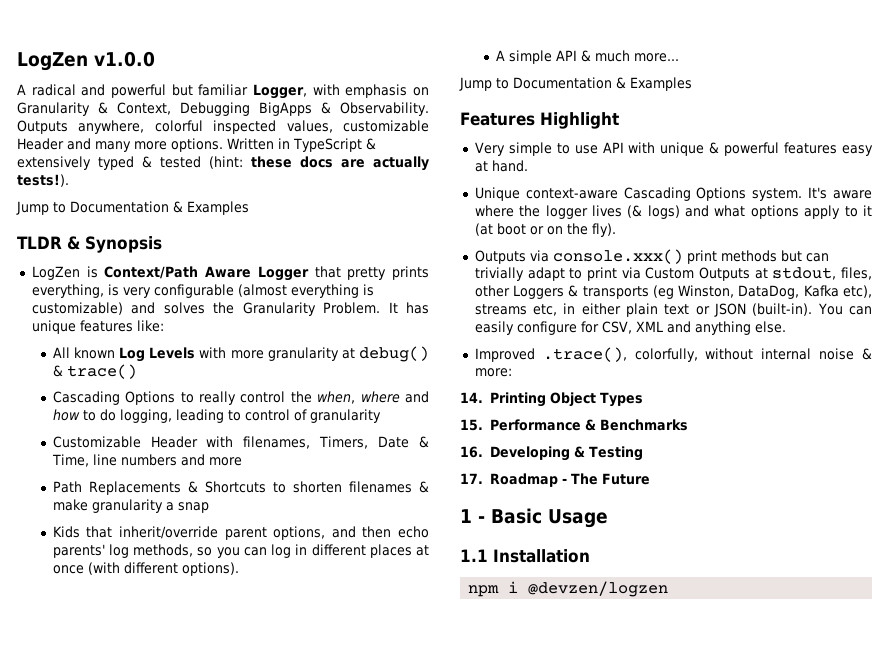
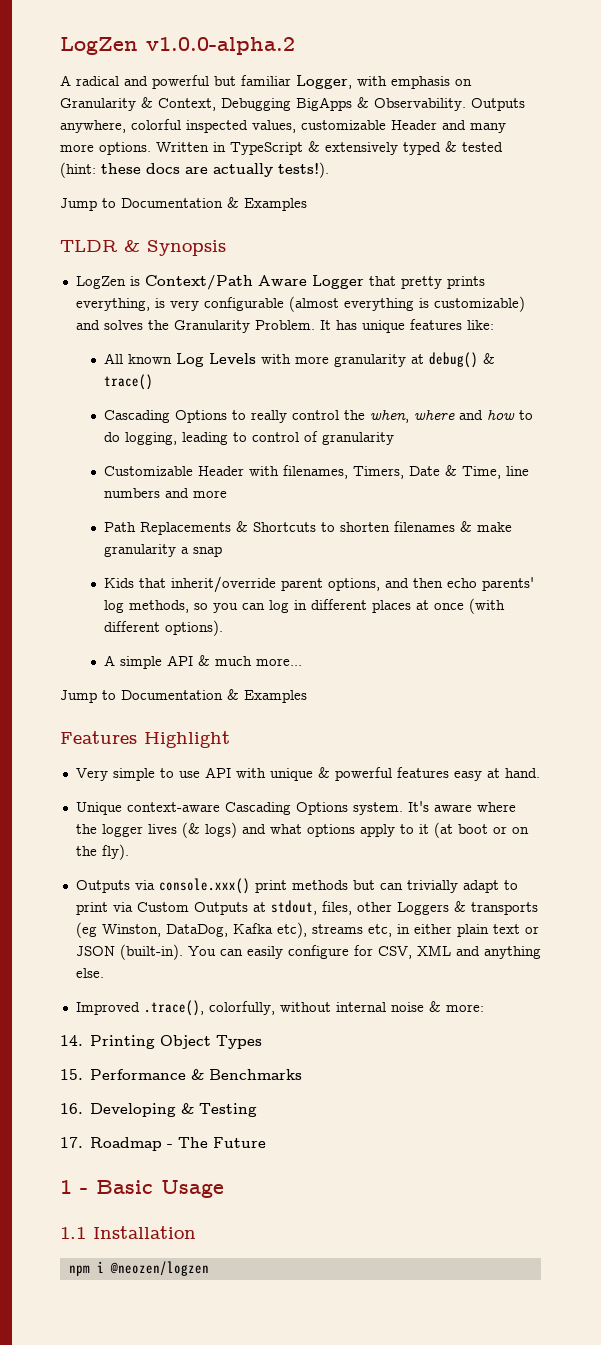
[17,51,155,71] LogZen v1.0.0 -> [60,37,295,55] LogZen v1.0.0-alpha.2
[528,581,669,597] @devzen/logzen -> [109,1261,209,1276] @neozen/logzen

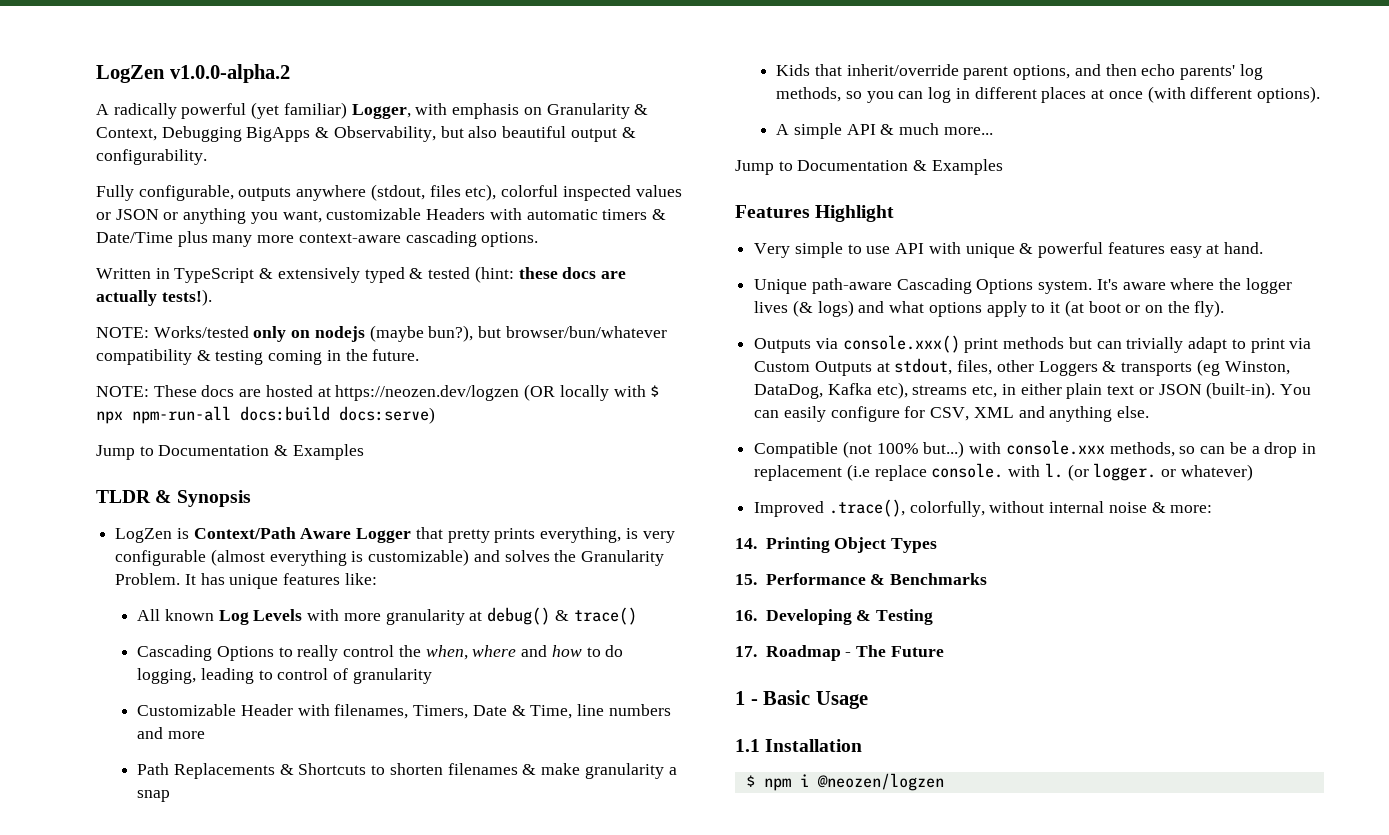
[76,75,291,89] radical and powerful but familiar -> [113,102,347,119] radically powerful (yet familiar)
[374,98,525,111] [60,119,506,133] [60,144,94,152] Observability. Outputs anywhere, colorful inspected values, customizable Header and many more -> [333,126,636,142] [96,149,207,165] [96,184,682,201] [96,208,666,224] [96,231,477,247] Observability, but also beautiful output & configurability. // Fully configurable, outputs anywhere (stdout, files etc), colorful inspected values or JSON or anything you want, customizable Headers with automatic timers & Date/Time plus many more context-aware cascading
(151, 148) none -> (539, 239) //
(329, 170) none -> [96,325,667,342] [96,349,420,365] [96,384,660,401] [96,406,435,424] // NOTE: Works/tested only on nodejs (maybe bun?), but browser/bun/whatever compatibility & testing coming in the future. // NOTE: These docs are hosted at https://neozen.dev/logzen (OR locally with $ npx npm-run-all docs:build docs:serve)
[126,802,220,812] context-aware -> [811,278,892,294] path-aware
(104, 973) none -> [754,440,1316,458] [754,463,1253,481] // Compatible (not 100% but...) with console.xxx methods, so can be a drop in replacement (i.e replace console. with l. (or logger. or whatever)
(196, 1232) none -> [745,775,755,787] $

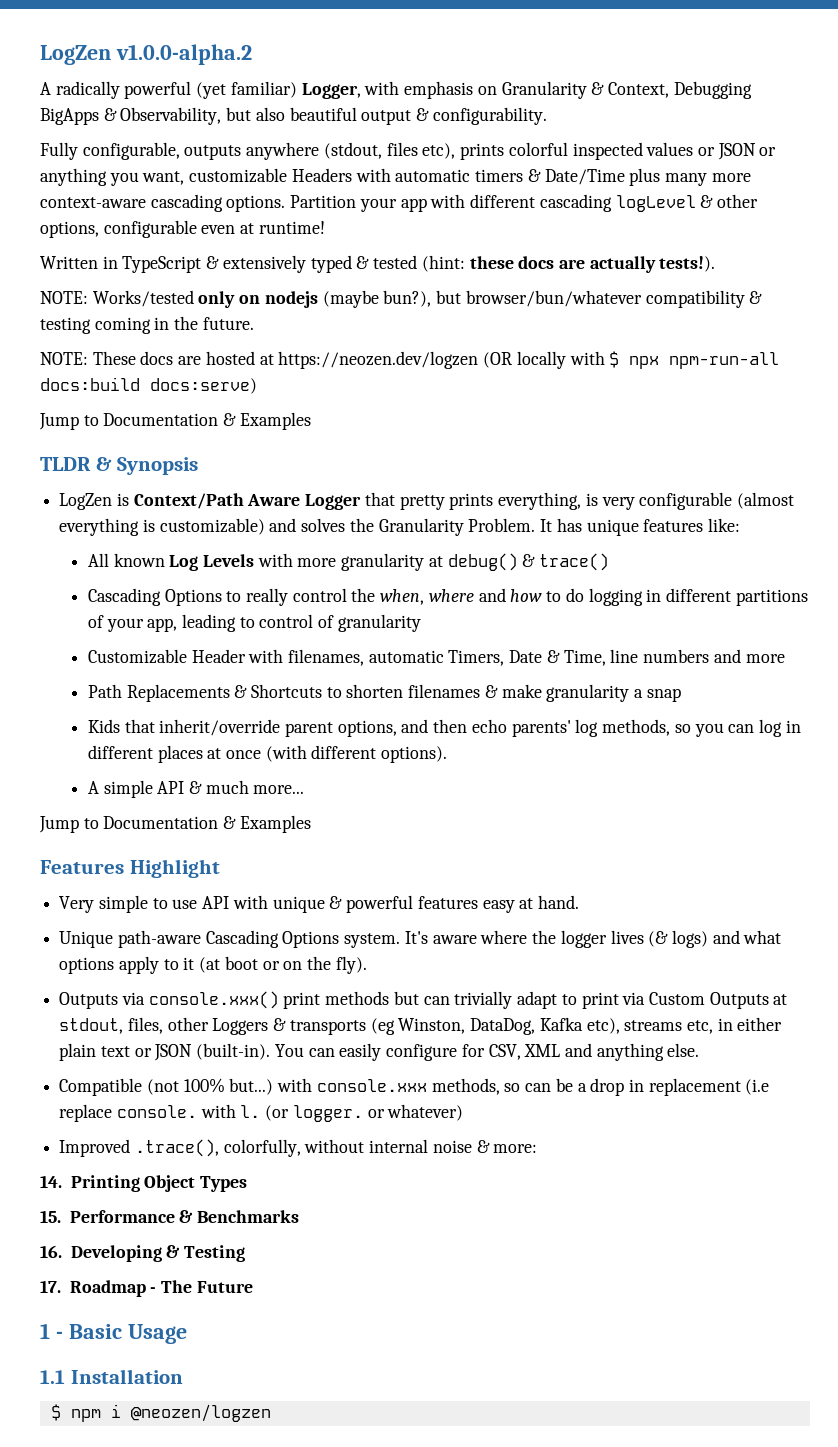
(497, 192) none -> [460,143,505,160] prints
(539, 239) none -> [290,194,758,212] [40,220,325,238] Partition your app with different cascading logLevel & other options, configurable even at runtime!
[137,668,197,684] logging, -> [588,588,808,606] [87,615,178,632] logging in different partitions of your app,
(409, 711) none -> [368,650,444,663] automatic

